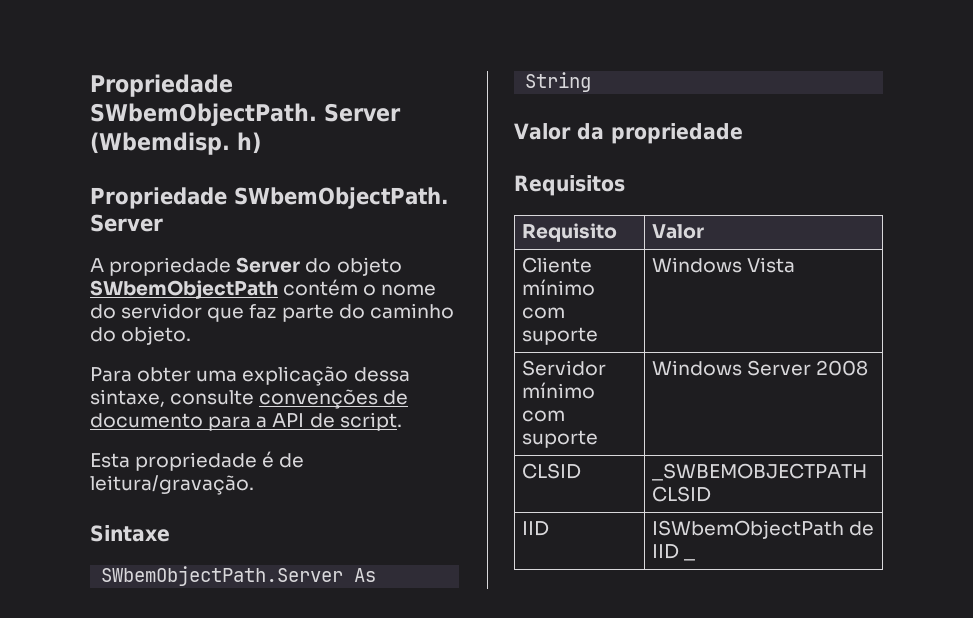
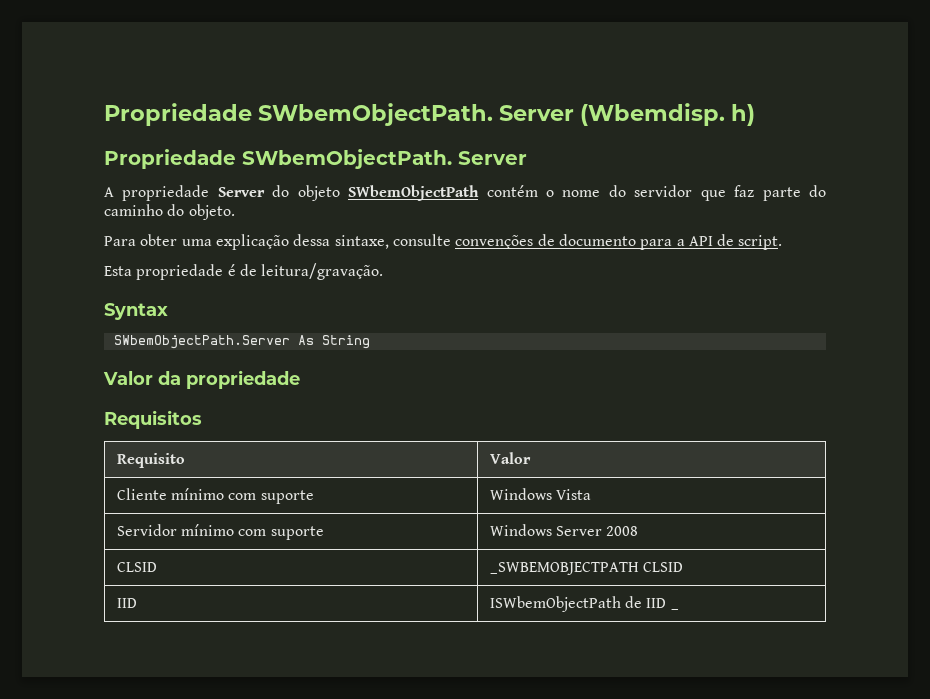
[90,525,170,542] Sintaxe -> [104,303,168,320] Syntax

